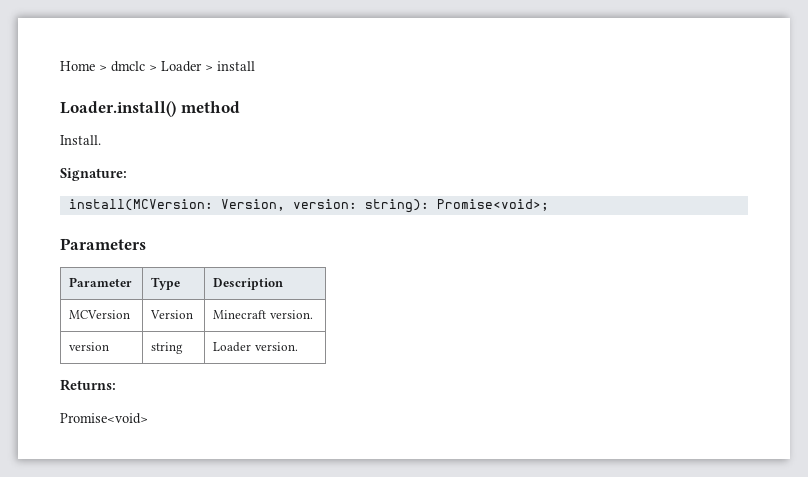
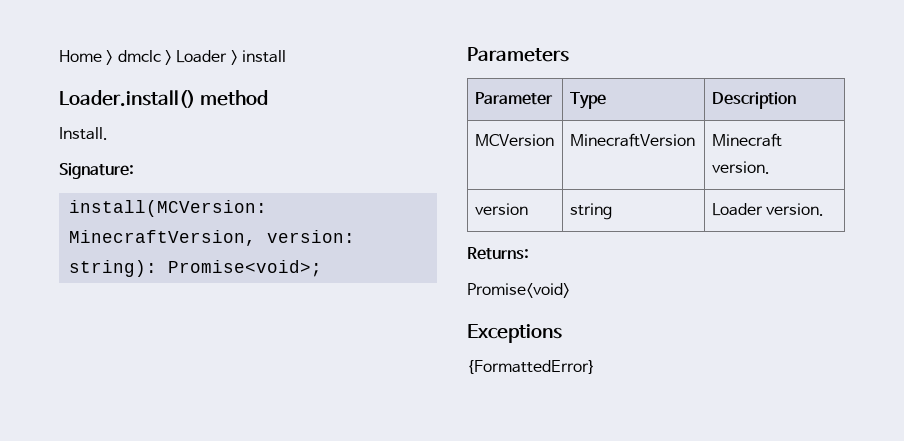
[220,199,285,211] Version, -> [68,230,256,246] MinecraftVersion,
[150,310,194,319] Version -> [569,133,695,147] MinecraftVersion
(148, 418) none -> [467,324,562,343] [467,360,595,374] // Exceptions // {FormattedError}

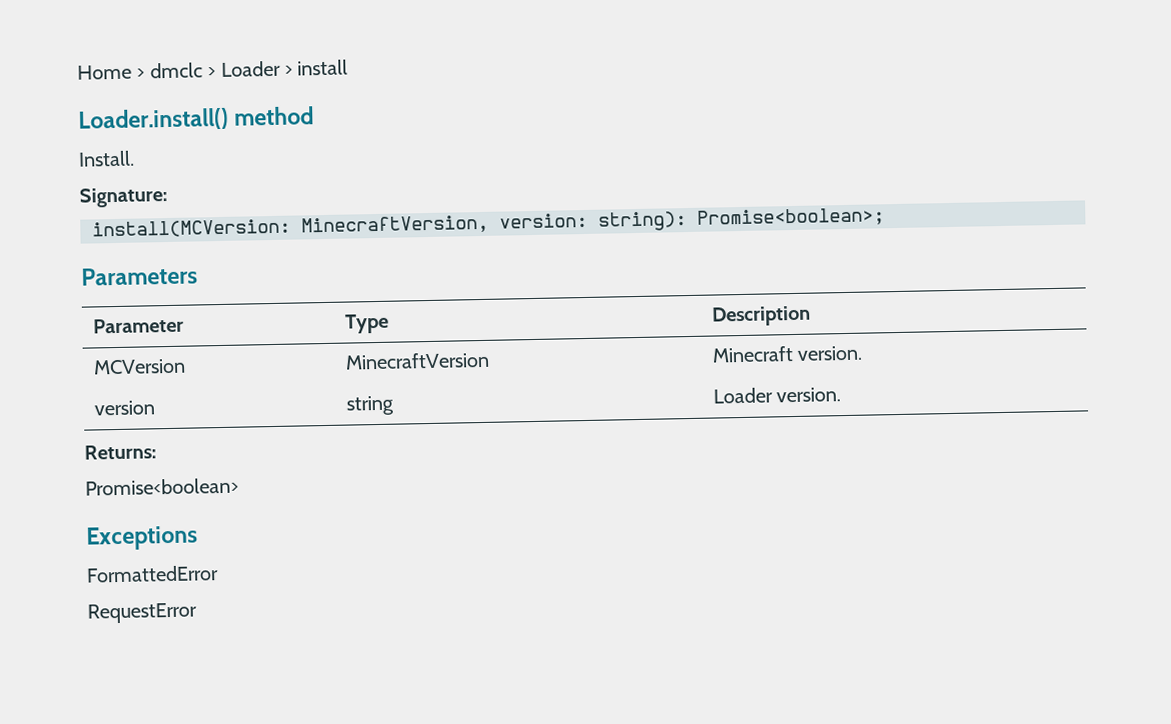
[167,260,322,277] Promise<void>; -> [697,207,885,228] Promise<boolean>;
[467,283,570,298] Promise<void> -> [85,477,239,496] Promise<boolean>
[467,360,595,374] {FormattedError} -> [86,565,219,583] [87,602,197,624] FormattedError // RequestError

